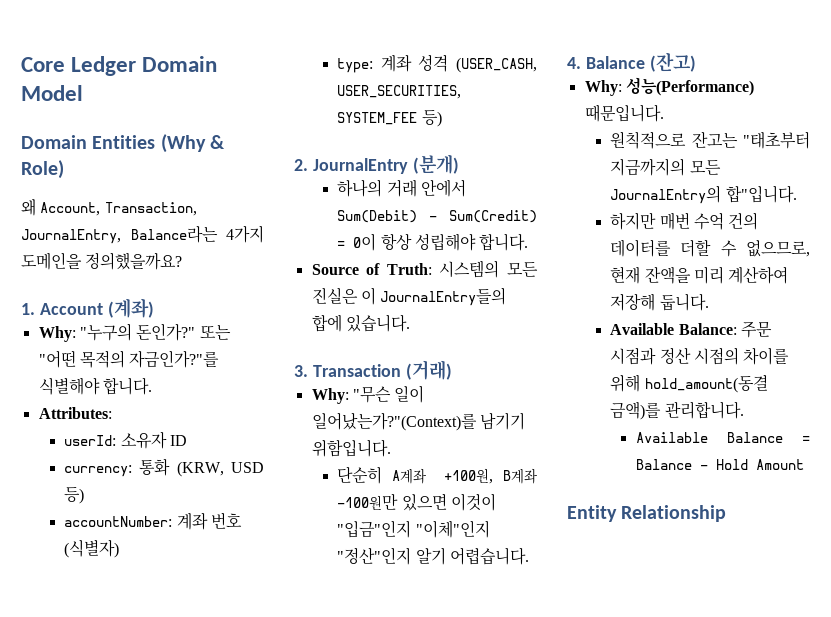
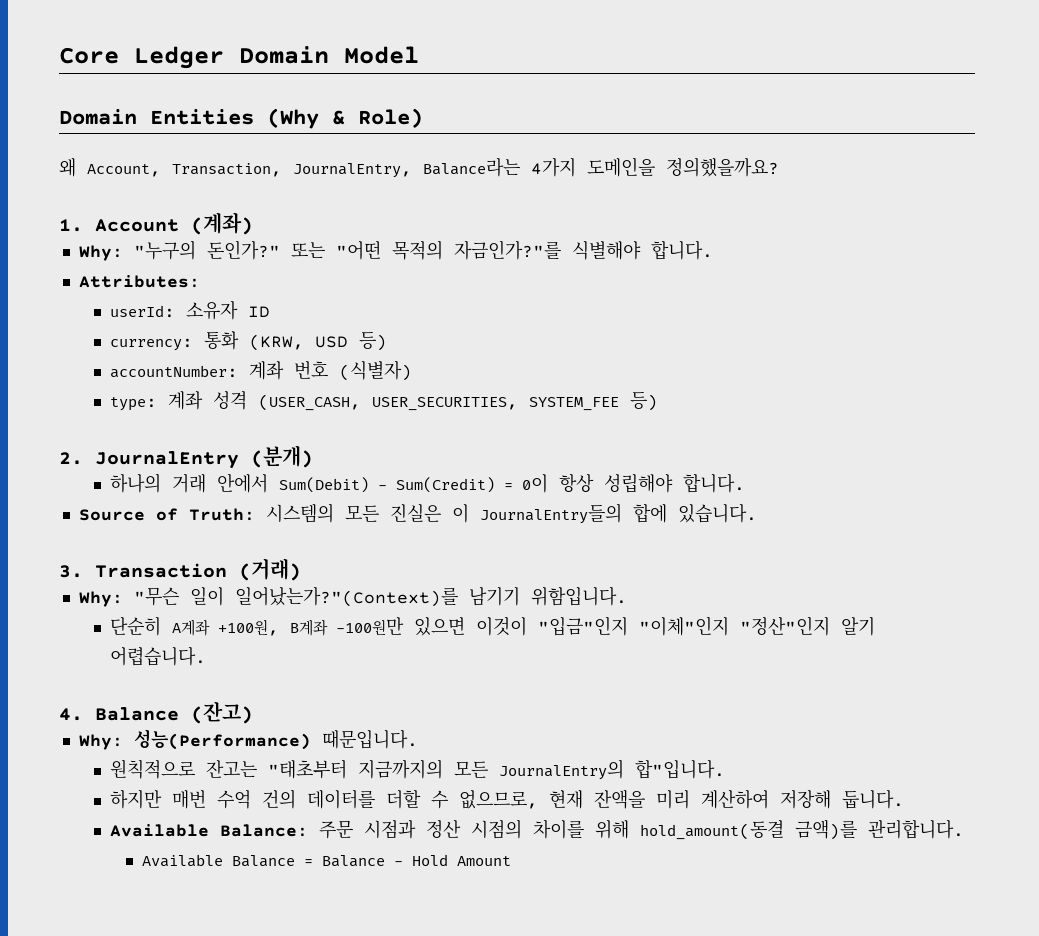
[567,505,727,522] // Entity Relationship -> (512, 861) none

